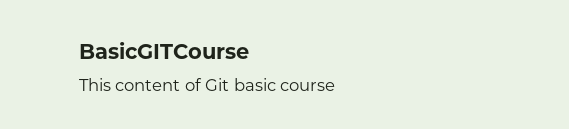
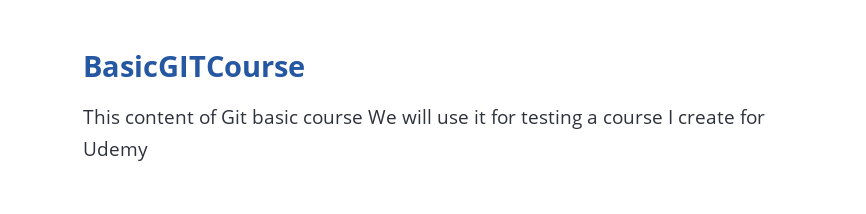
(336, 86) none -> [368,109,765,129] [83,141,148,161] We will use it for testing a course I create for Udemy

